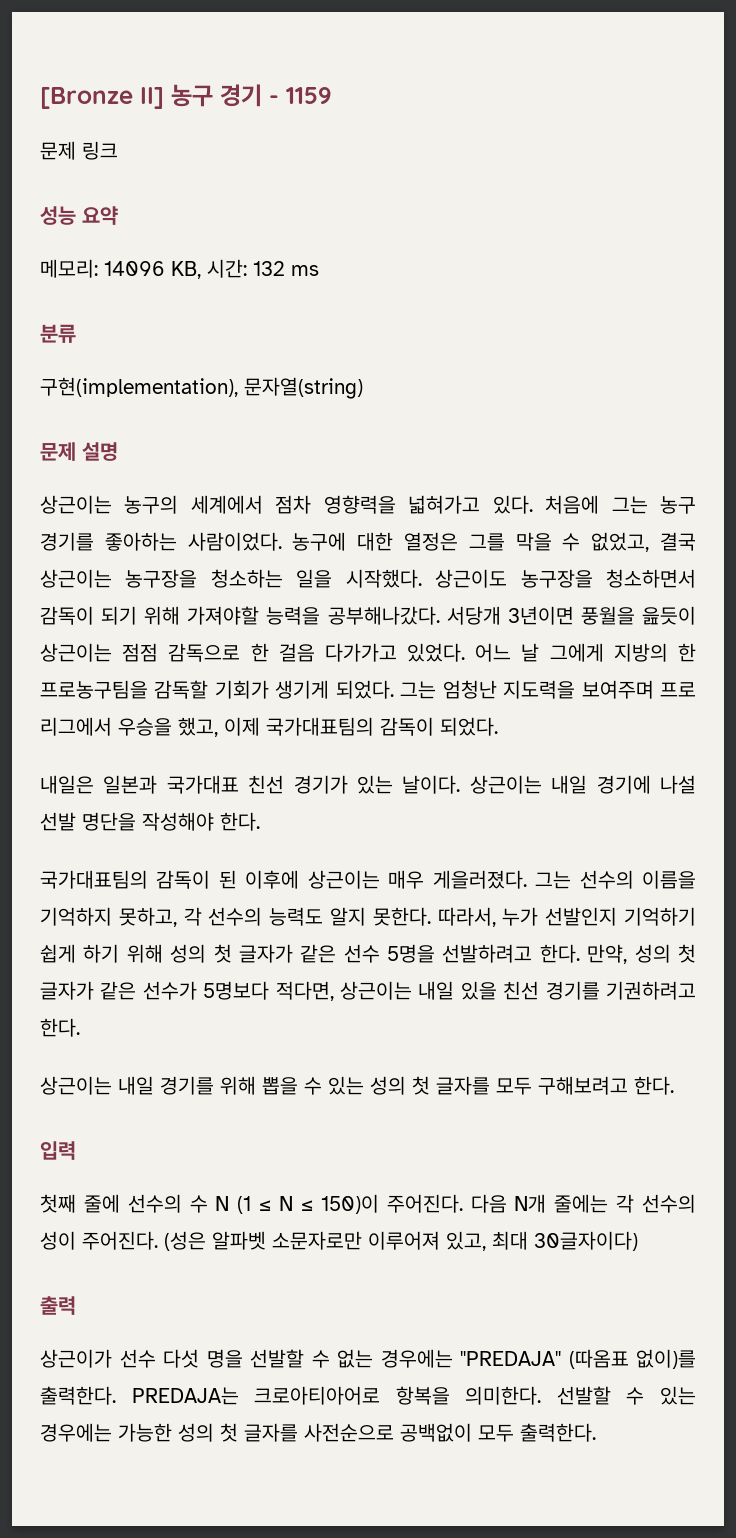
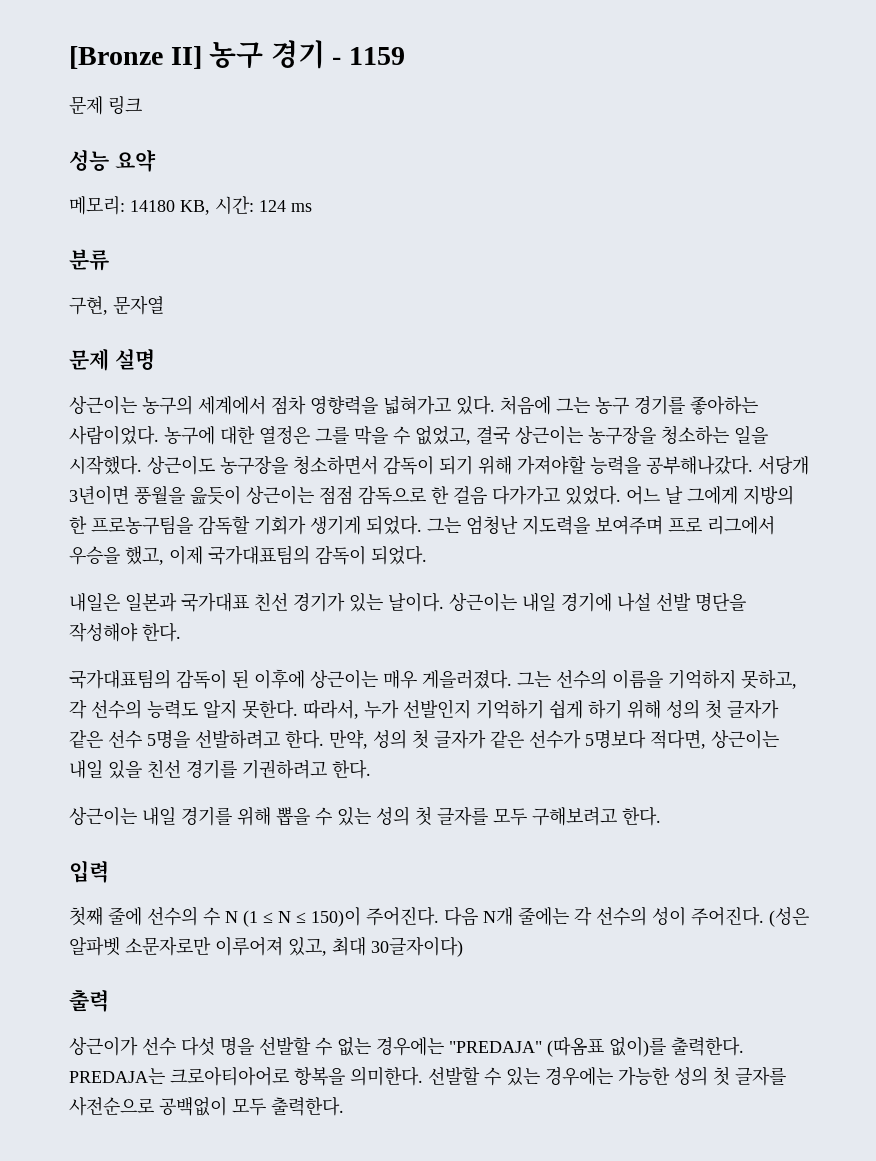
[104,261,165,276] 14096 -> [130,200,175,212] 14180
[253,261,285,276] 132 -> [259,200,286,212] 124
[40,377,363,399] 구현(implementation), 문자열(string) -> [69,295,164,315] 구현, 문자열

